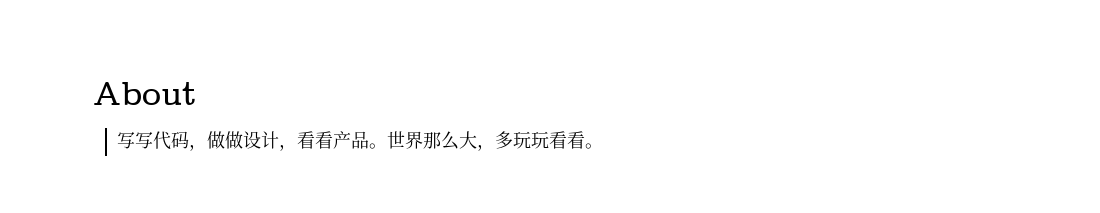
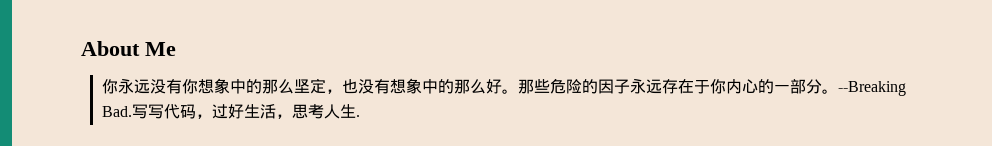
[117,131,604,151] // 写写代码，做做设计，看看产品。世界那么大，多玩玩看看。 -> [145,42,176,56] [101,78,906,96] [101,104,360,119] Me // 你永远没有你想象中的那么坚定，也没有想象中的那么好。那些危险的因子永远存在于你内心的一部分。--Breaking Bad.写写代码，过好生活，思考人生.

